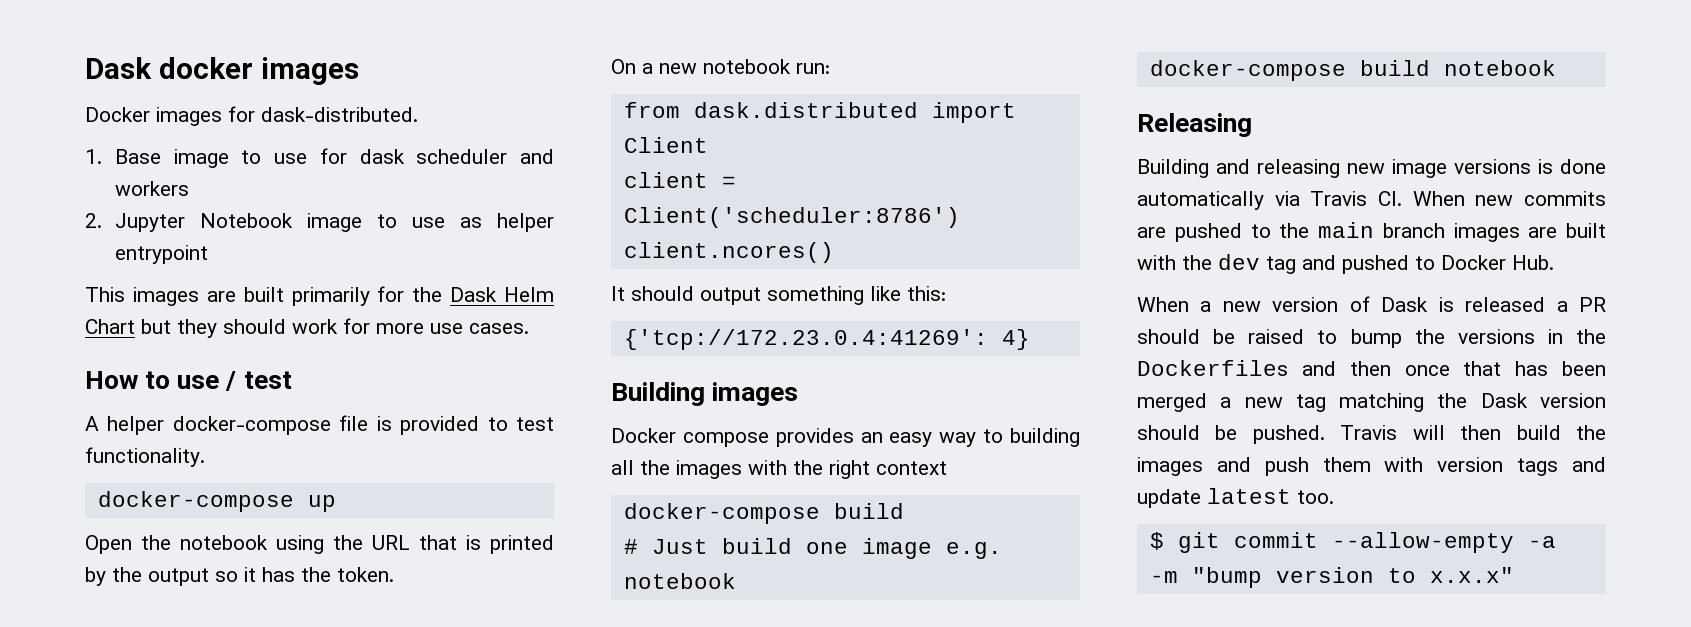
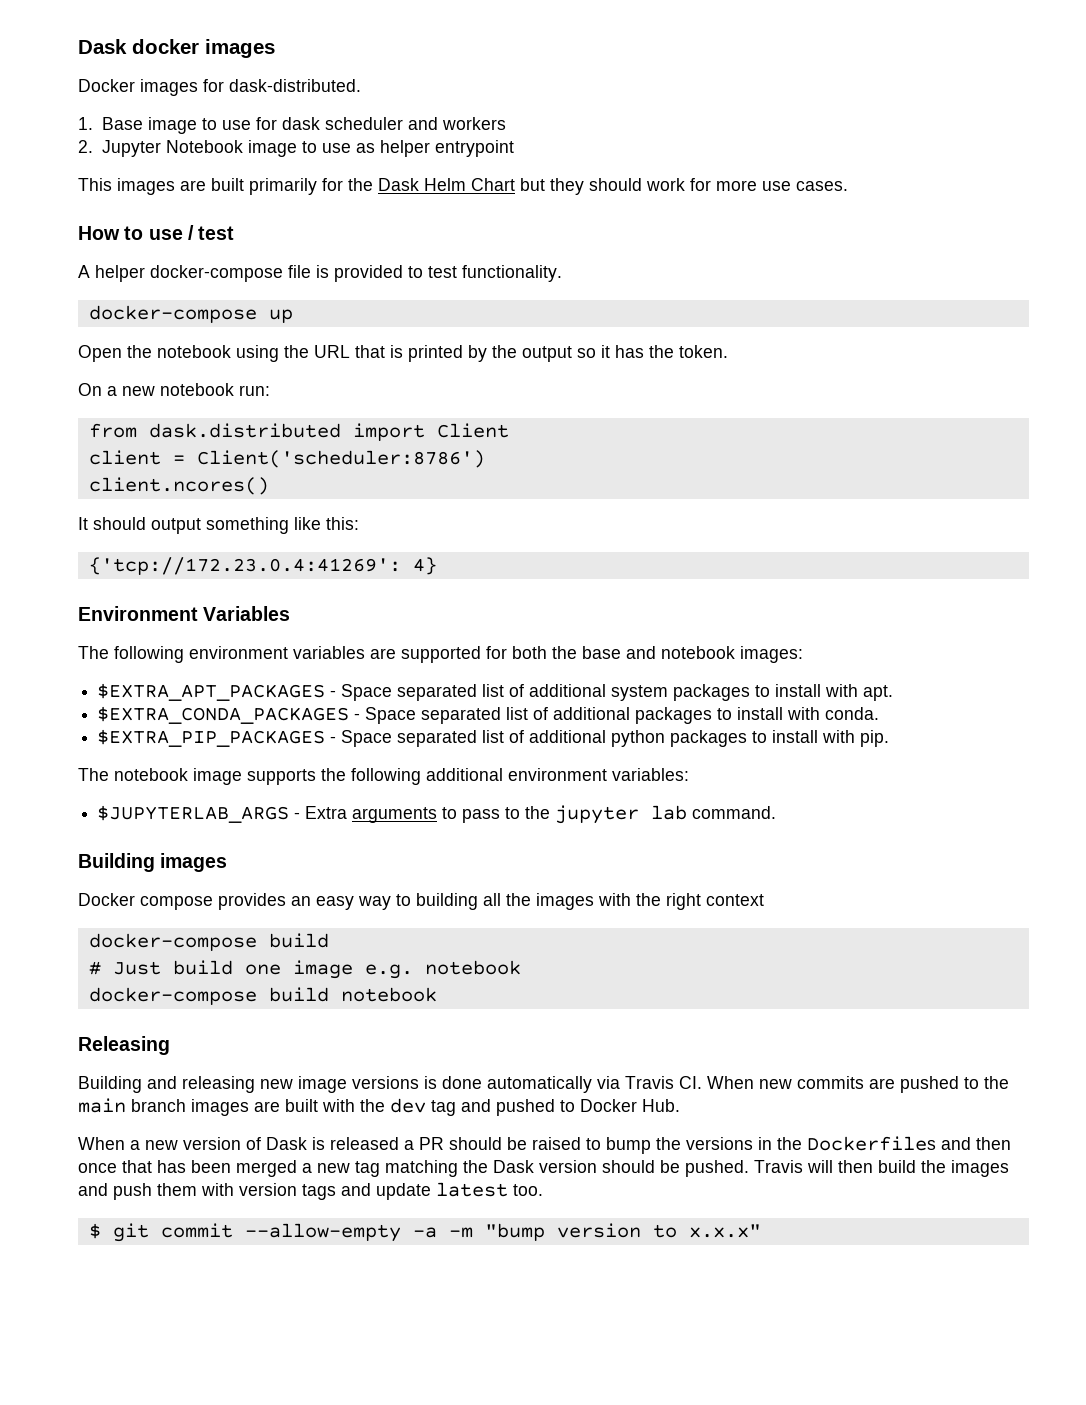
(1030, 339) none -> [78,606,291,621] [78,646,803,663] [97,683,894,701] [97,706,880,724] [97,729,890,747] [78,768,689,785] [97,805,777,824] // Environment Variables // The following environment variables are supported for both the base and notebook images: // $EXTRA_APT_PACKAGES - Space separated list of additional system packages to install with apt. // $EXTRA_CONDA_PACKAGES - Space separated list of additional packages to install with conda. // $EXTRA_PIP_PACKAGES - Space separated list of additional python packages to install with pip. // The notebook image supports the following additional environment variables: // $JUPYTERLAB_ARGS - Extra arguments to pass to the jupyter lab command.

